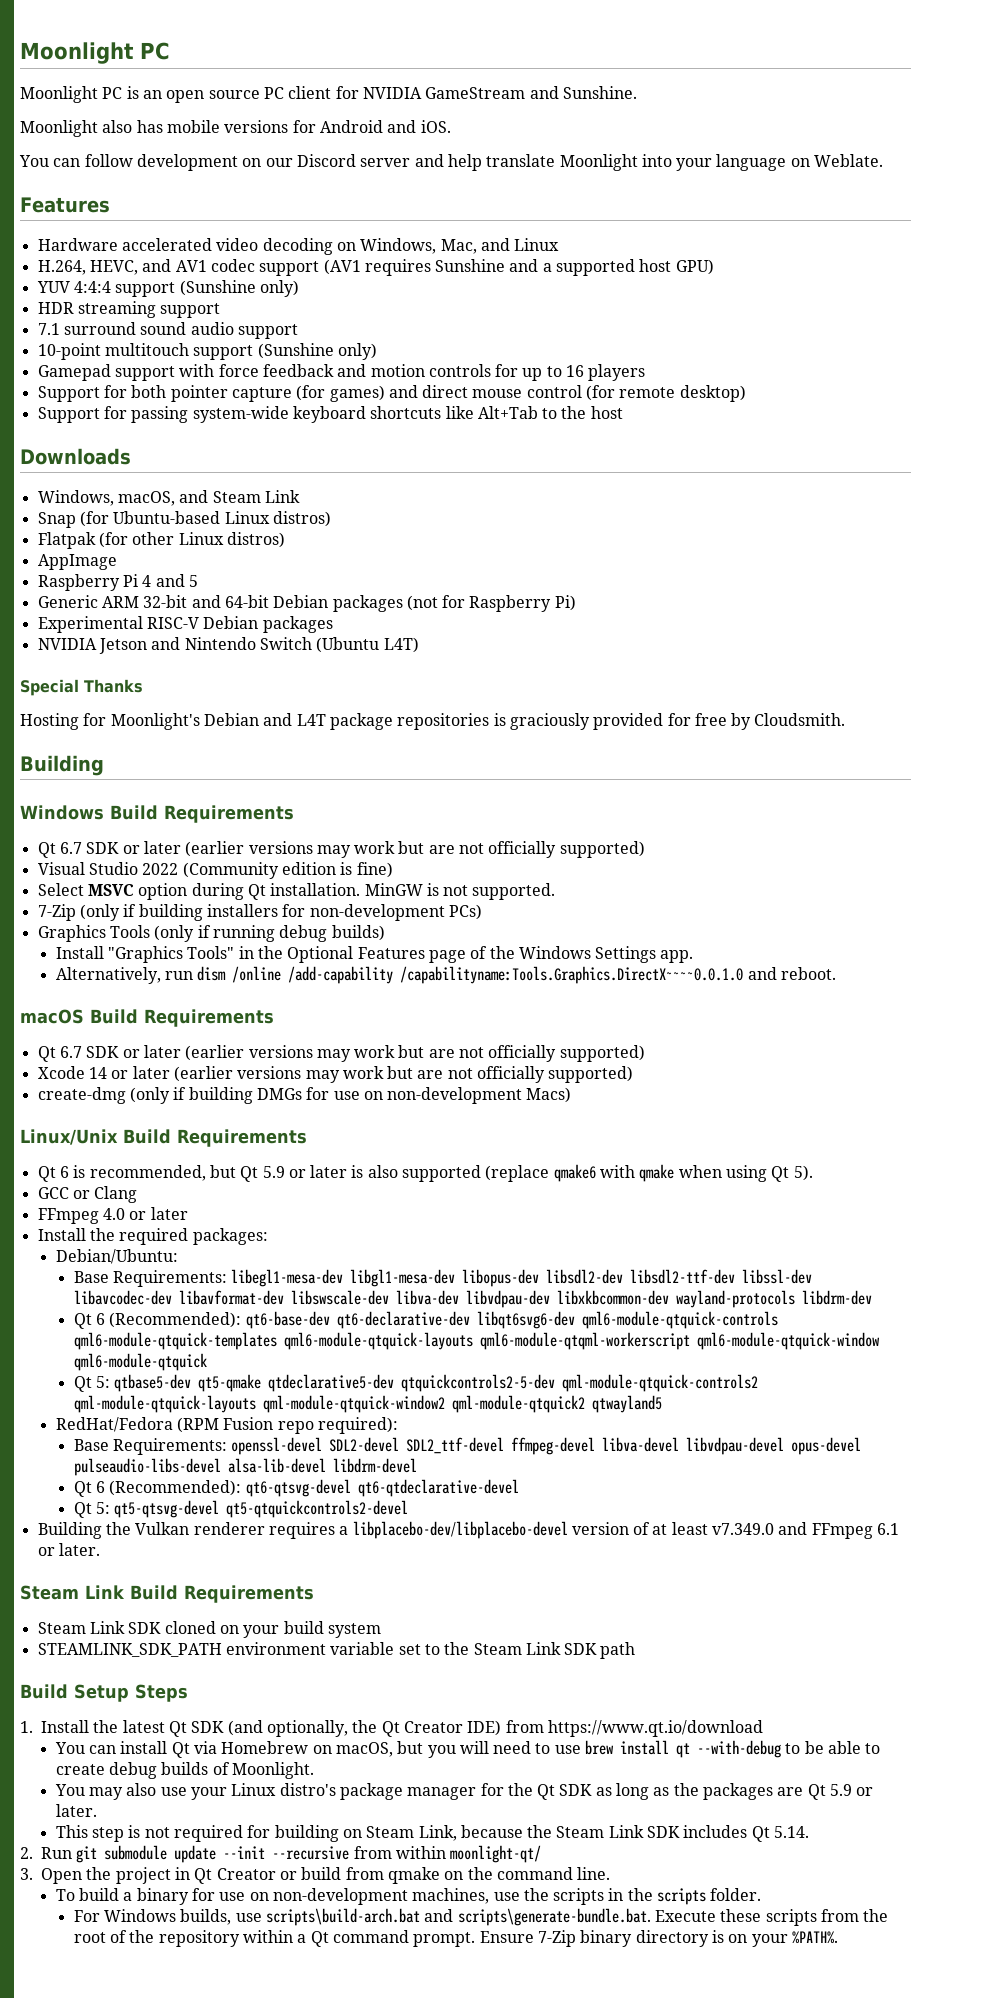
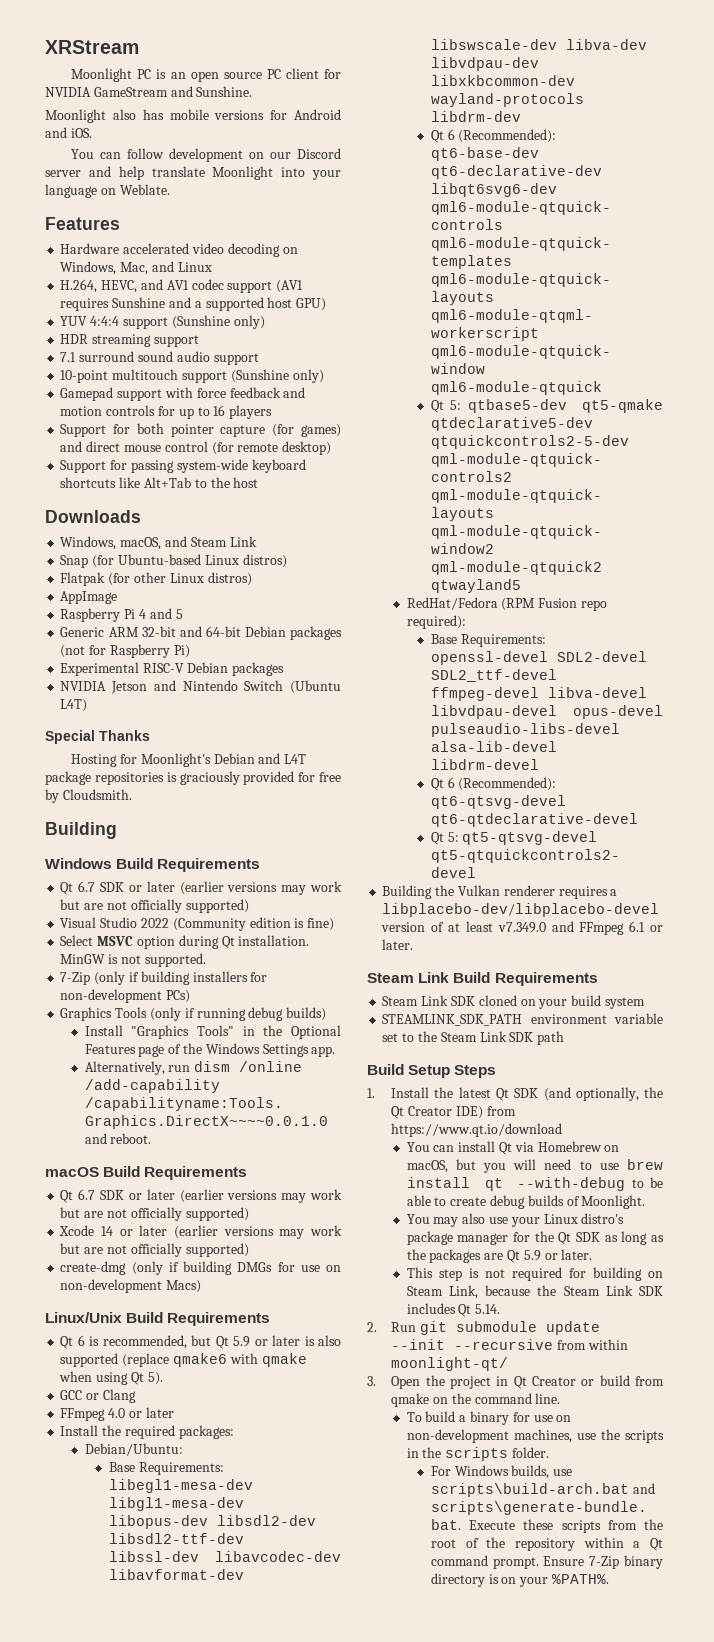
[20,42,170,64] Moonlight PC -> [45,40,139,54] XRStream

